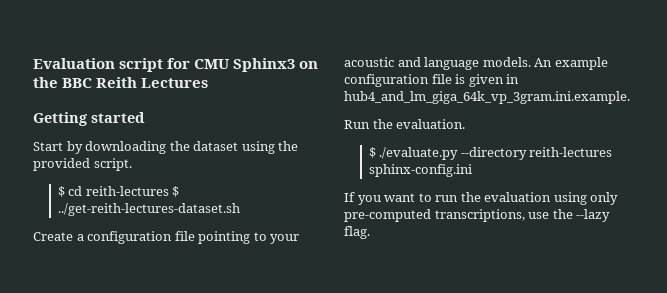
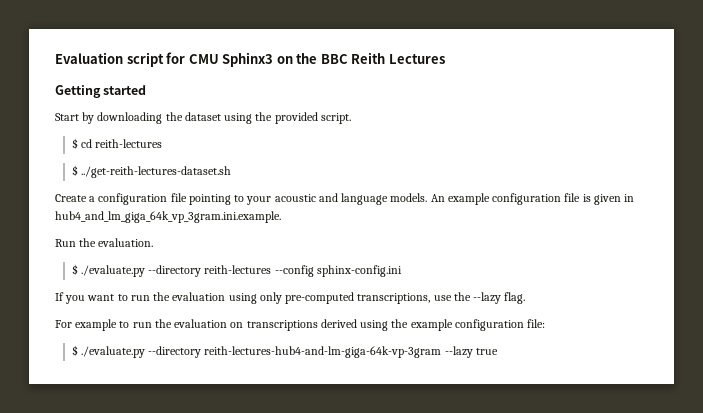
(169, 191) none -> (163, 143) //
(613, 152) none -> [274,265,314,277] --config
(370, 232) none -> [55,319,546,331] [71,345,498,358] // For example to run the evaluation on transcriptions derived using the example configuration file: // $ ./evaluate.py --directory reith-lectures-hub4-and-lm-giga-64k-vp-3gram --lazy true

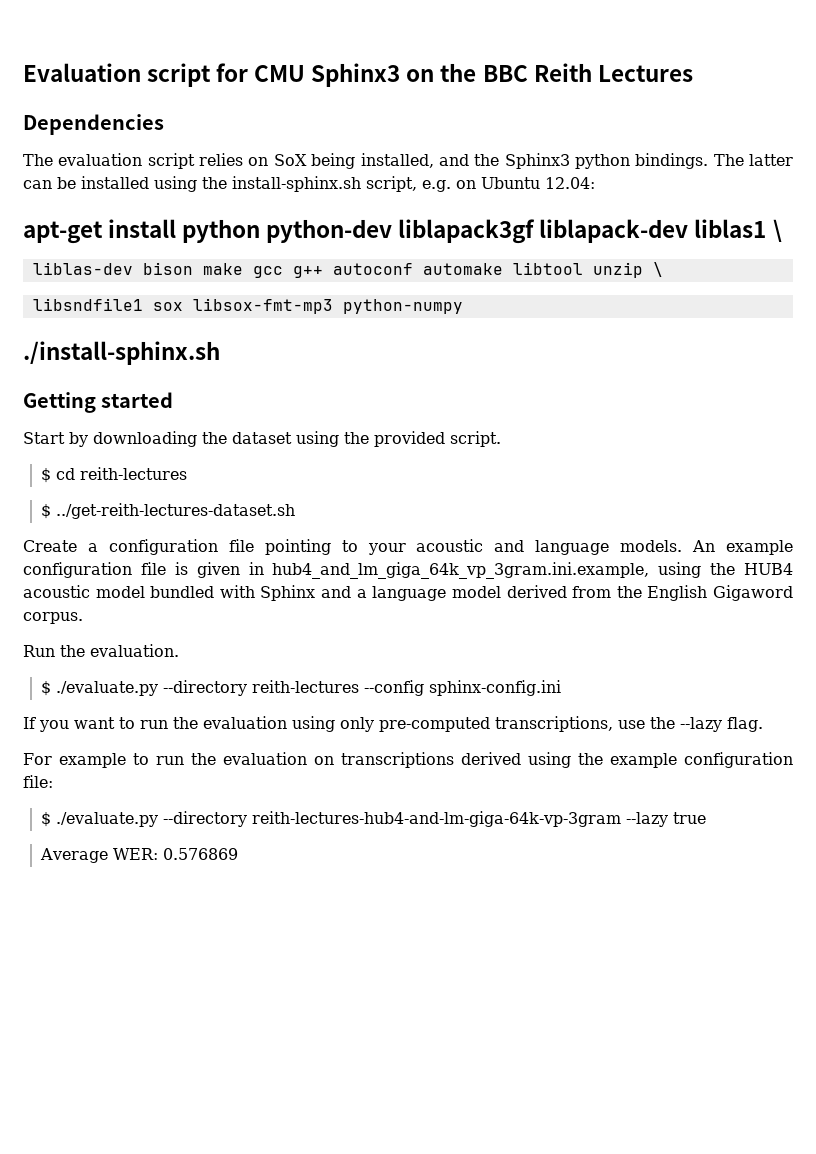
(445, 59) none -> [23,114,164,135] [23,153,793,169] [23,176,595,192] [23,219,782,244] [32,262,663,278] [32,298,463,314] [23,341,220,365] // Dependencies // The evaluation script relies on SoX being installed, and the Sphinx3 python bindings. The latter can be installed using the install-sphinx.sh script, e.g. on Ubuntu 12.04: // apt-get install python python-dev liblapack3gf liblapack-dev liblas1 \ // liblas-dev bison make gcc g++ autoconf automake libtool unzip \ // libsndfile1 sox libsox-fmt-mp3 python-numpy // ./install-sphinx.sh
[55,211,281,223] hub4_and_lm_giga_64k_vp_3gram.ini.example. -> [272,562,793,579] [23,585,794,601] [23,612,83,624] hub4_and_lm_giga_64k_vp_3gram.ini.example, using the HUB4 acoustic model bundled with Sphinx and a language model derived from the English Gigaword corpus.
(498, 351) none -> [39,848,238,863] // Average WER: 0.576869

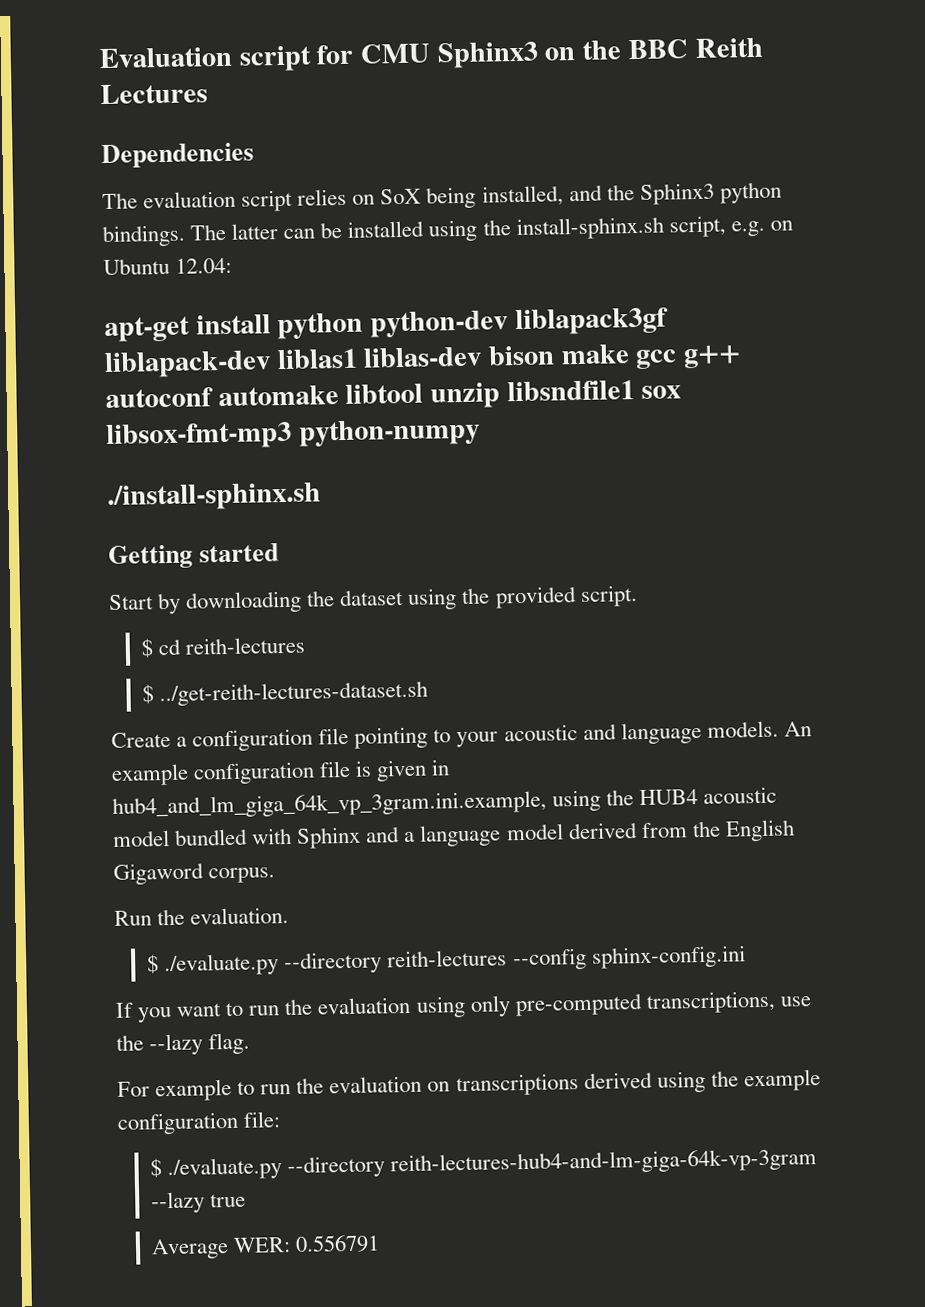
[772,219,782,242] \ // -> (358, 359) none
[652,262,663,277] \ // -> (501, 395) none
[162,848,238,860] 0.576869 -> [295,1234,381,1253] 0.556791

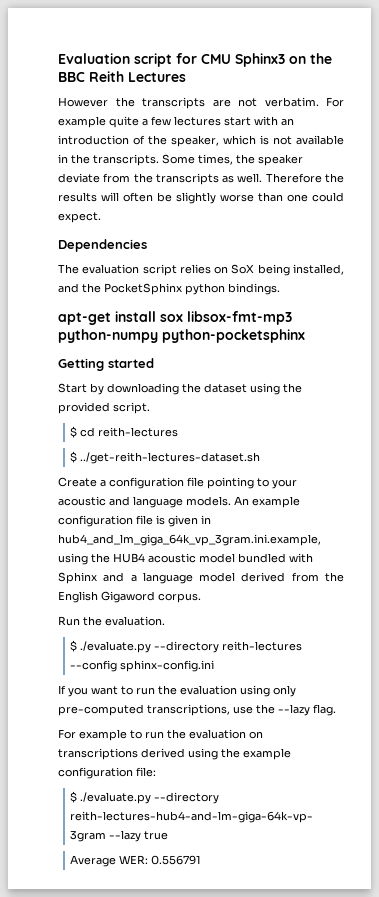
(208, 94) none -> [58,97,344,109] [58,116,294,128] [58,135,344,147] [58,154,303,166] [58,173,344,185] [58,192,344,204] [58,212,101,223] // However the transcripts are not verbatim. For example quite a few lectures start with an introduction of the speaker, which is not available in the transcripts. Some times, the speaker deviate from the transcripts as well. Therefore the results will often be slightly worse than one could expect.
[639,182,715,205] Sphinx3 -> [104,283,182,295] PocketSphinx
[190,215,793,242] [103,257,233,276] [104,307,669,343] [104,344,742,379] [105,380,635,409] The latter can be installed using the install-sphinx.sh script, e.g. on Ubuntu 12.04: // apt-get install python python-dev liblapack3gf liblapack-dev liblas1 liblas-dev bison make gcc g++ autoconf automake libtool unzip libsndfile1 -> [58,311,156,325] // apt-get install
[107,482,321,511] // ./install-sphinx.sh -> [162,329,305,343] python-pocketsphinx

